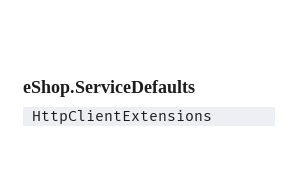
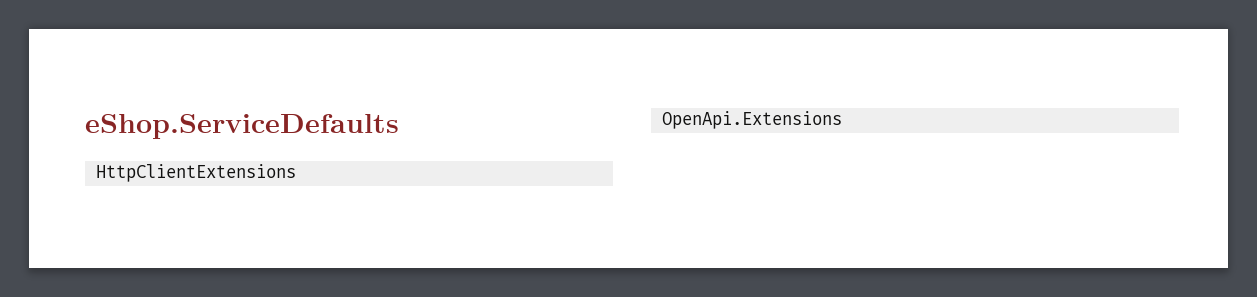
(213, 117) none -> [661,111,842,129] // OpenApi.Extensions

